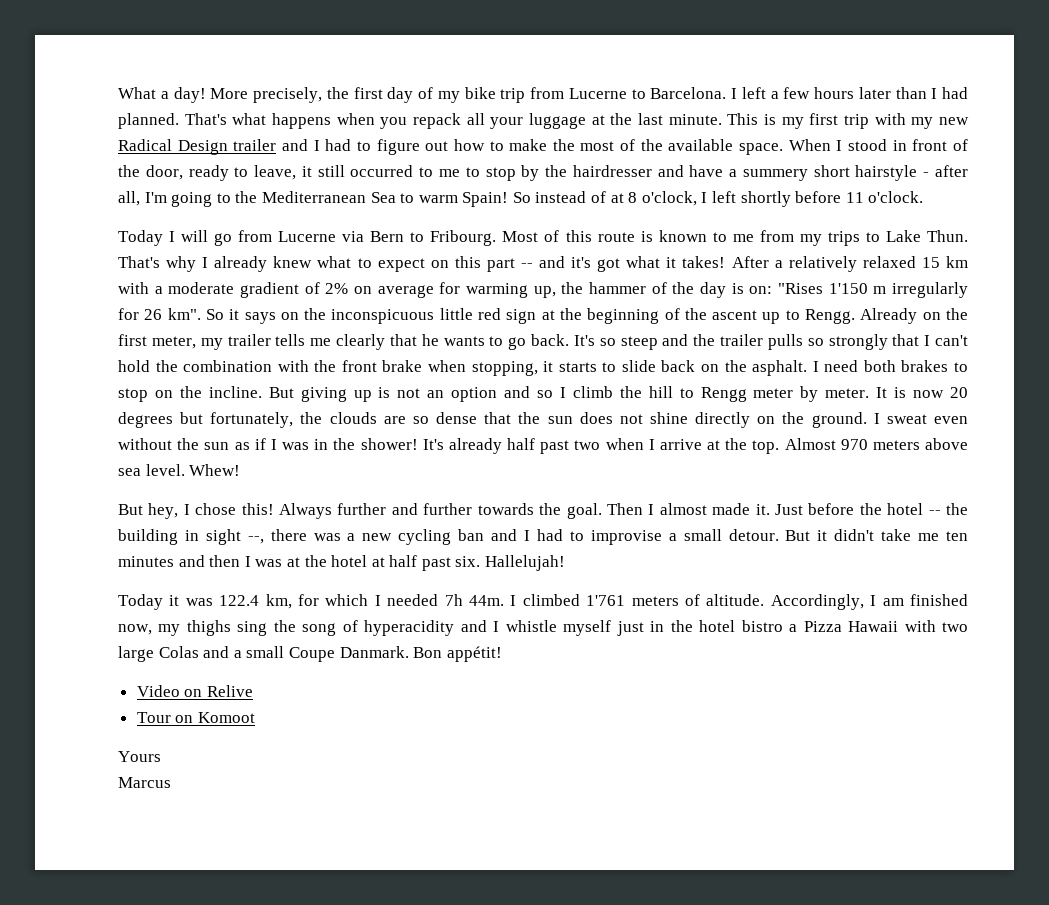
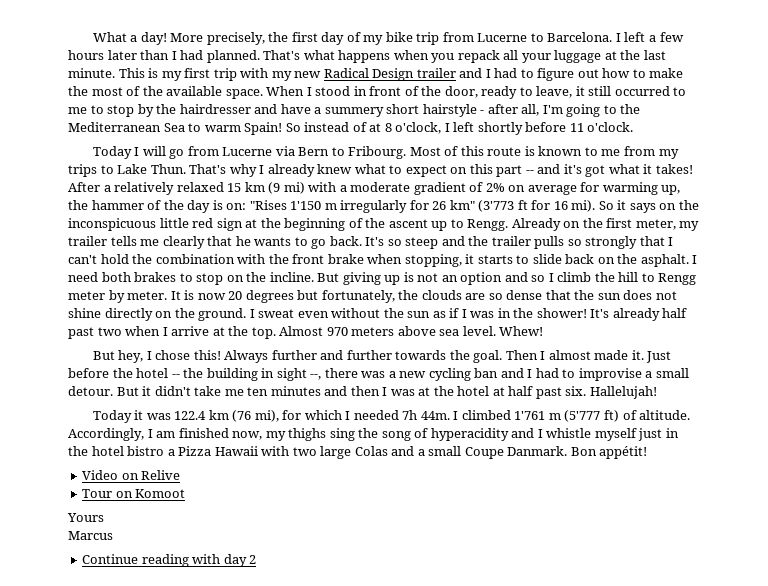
(968, 262) none -> [268,182,305,194] (9 mi)
[167,308,201,320] km". -> [449,200,596,212] km" (3'773 ft for 16 mi).
[265,594,292,609] km, -> [208,410,279,422] km (76 mi),
[631,596,679,606] meters -> [548,410,619,422] m (5'777 ft)
(171, 782) none -> [82,554,257,567] // Continue reading with day 2

